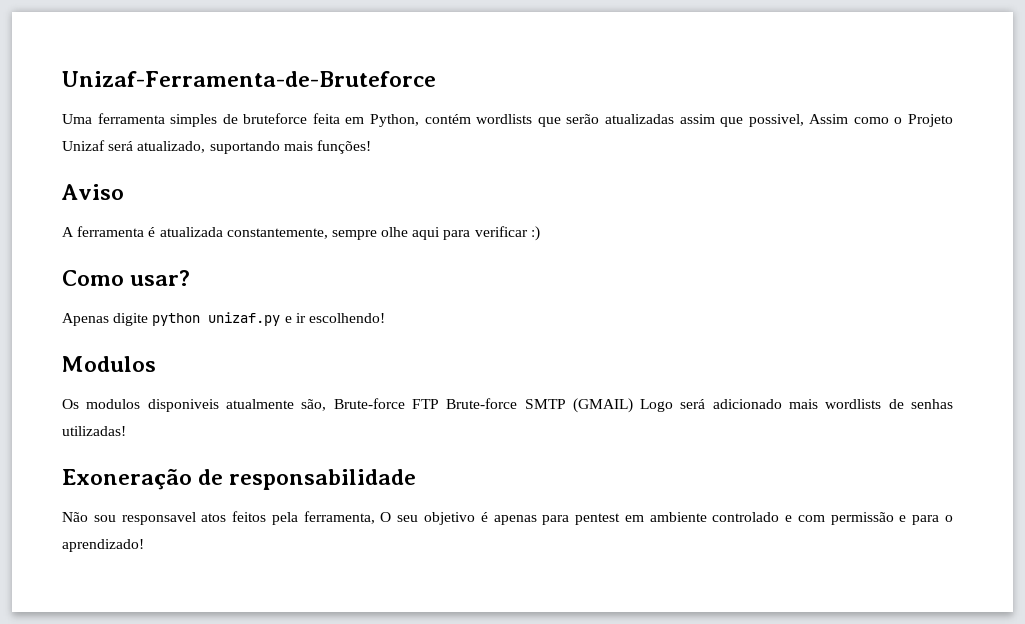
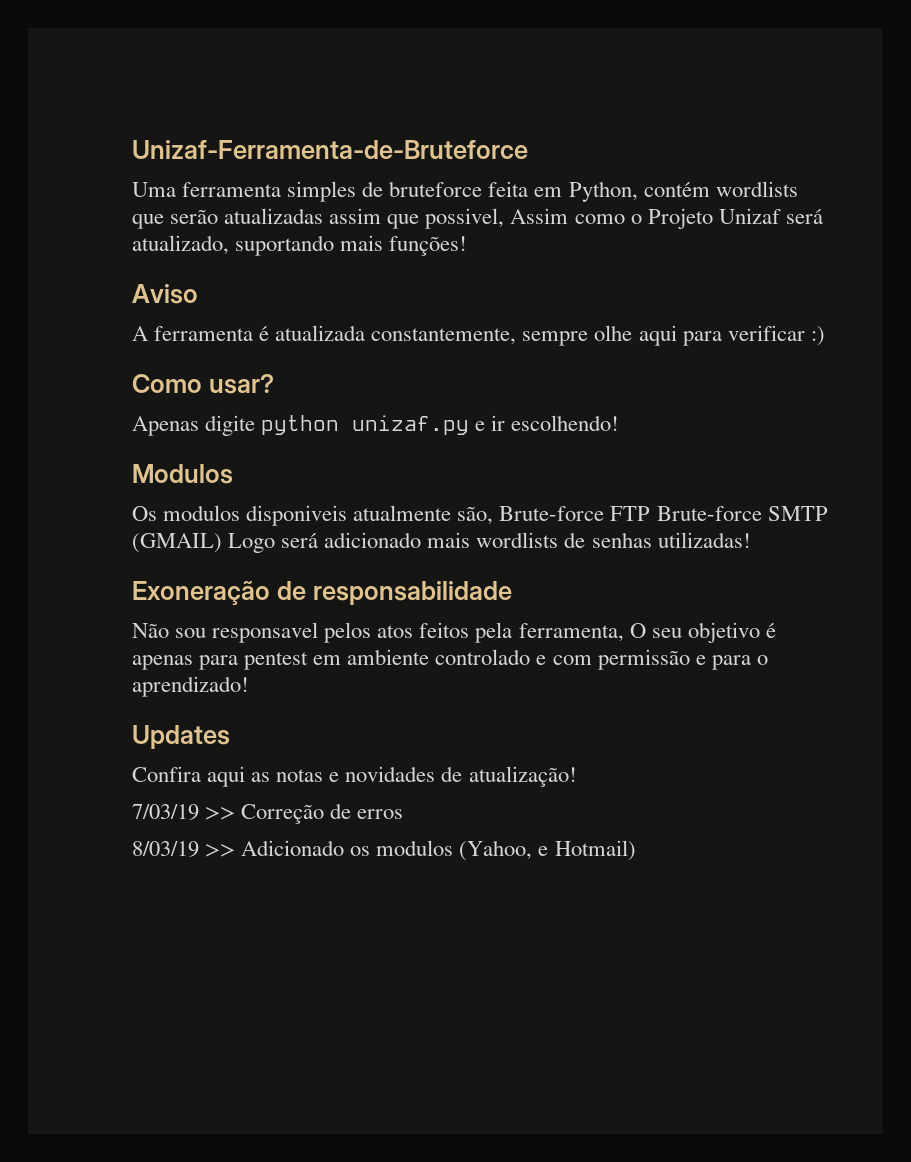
(196, 518) none -> [324,622,372,643] pelos
(144, 545) none -> [132,725,230,749] [132,766,577,787] [132,803,404,824] [132,840,636,861] // Updates // Confira aqui as notas e novidades de atualização! // 7/03/19 >> Correção de erros // 8/03/19 >> Adicionado os modulos (Yahoo, e Hotmail)

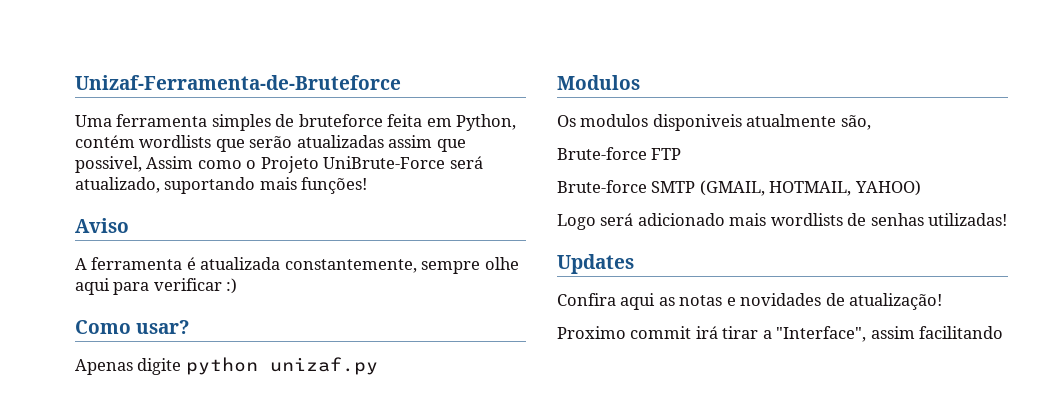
[718,208,781,224] Unizaf -> [323,156,446,169] UniBrute-Force
[475,415,620,431] e ir escolhendo! -> (378, 366) none
(494, 515) none -> (871, 122) //
(651, 513) none -> (682, 154) //
[132,533,222,553] (GMAIL) -> [699,180,921,196] (GMAIL, HOTMAIL, YAHOO) //
[132,580,512,605] [132,622,776,643] [132,649,768,670] [132,676,249,697] // Exoneração de responsabilidade // Não sou responsavel pelos atos feitos pela ferramenta, O seu objetivo é apenas para pentest em ambiente controlado e com permissão e para o aprendizado! -> (1008, 219) none
[132,803,404,824] [132,840,636,861] 7/03/19 >> Correção de erros // 8/03/19 >> Adicionado os modulos (Yahoo, e Hotmail) -> [557,326,1004,342] Proximo commit irá tirar a "Interface", assim facilitando

